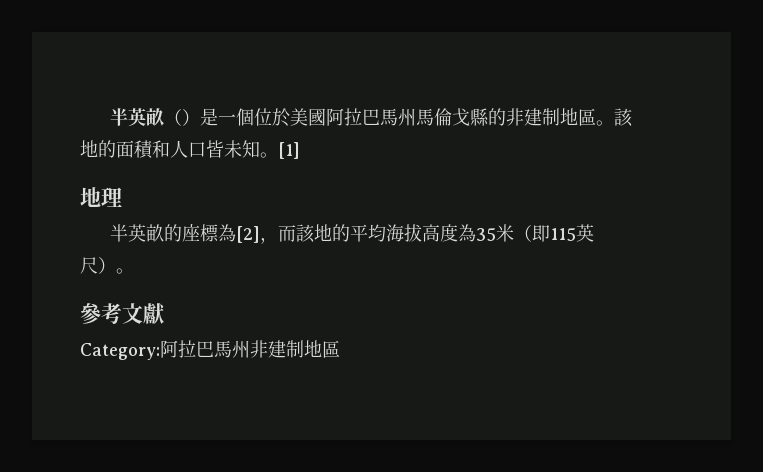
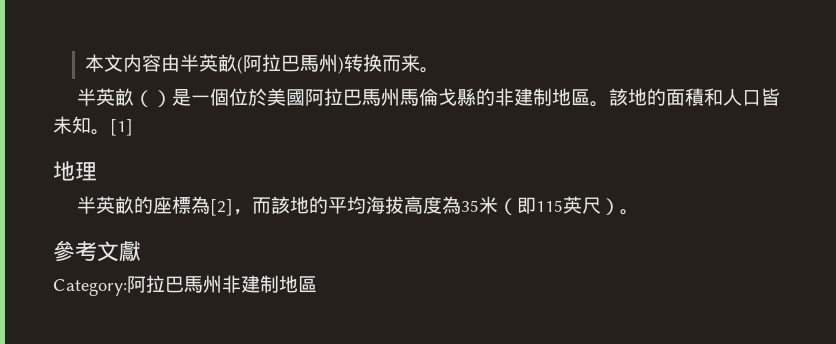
(109, 117) none -> [85,54,440,74] 本文内容由半英畝(阿拉巴馬州)转换而来。 //

